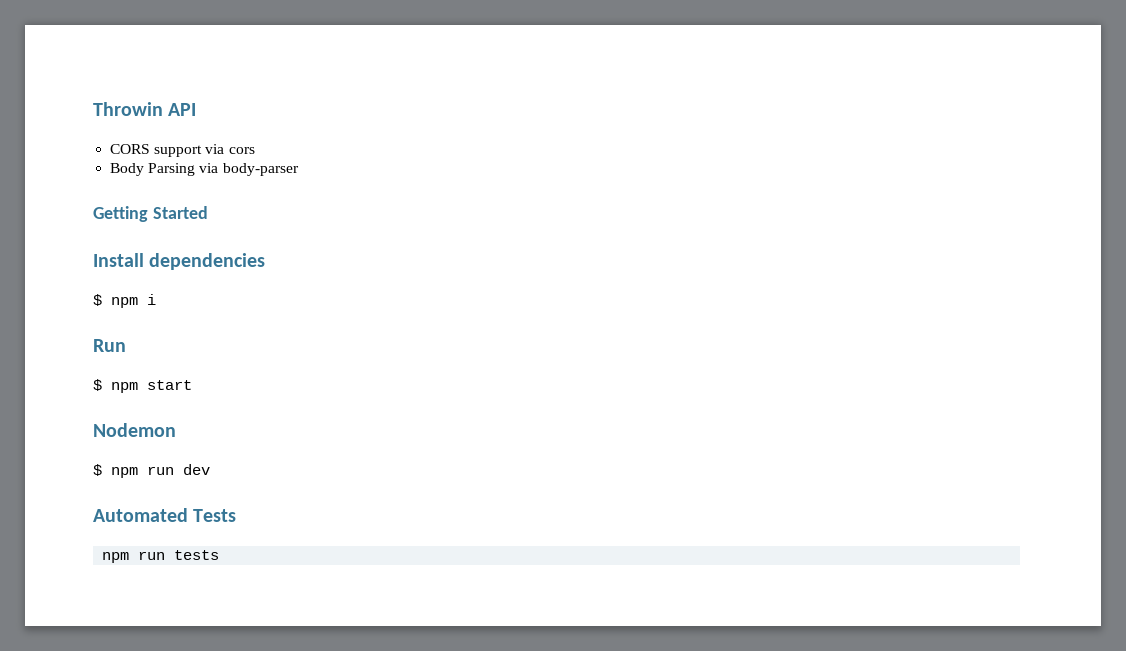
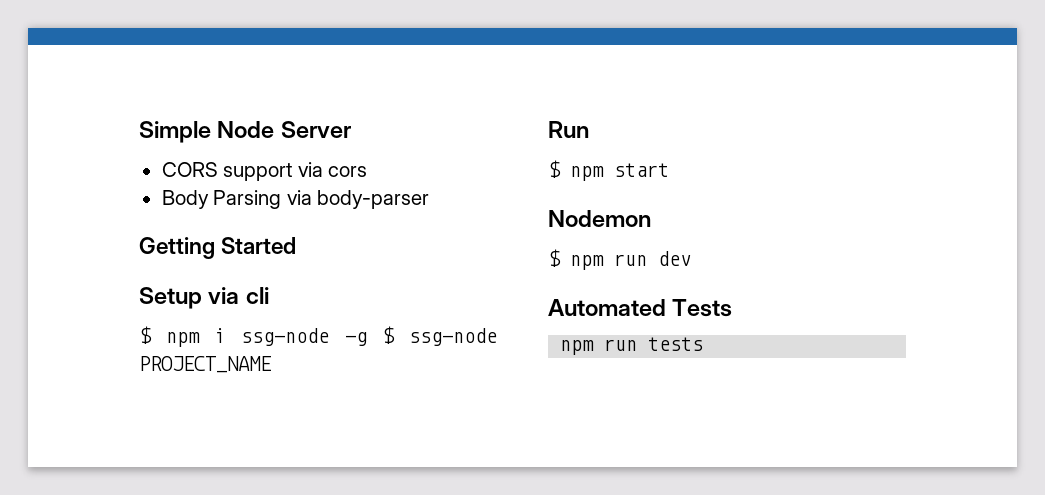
[93,102,197,116] Throwin API -> [139,121,351,143] Simple Node Server
[93,253,266,270] Install dependencies -> [139,287,269,309] Setup via cli
(156, 299) none -> [241,326,497,346] [139,356,271,373] ssg-node -g $ ssg-node PROJECT_NAME

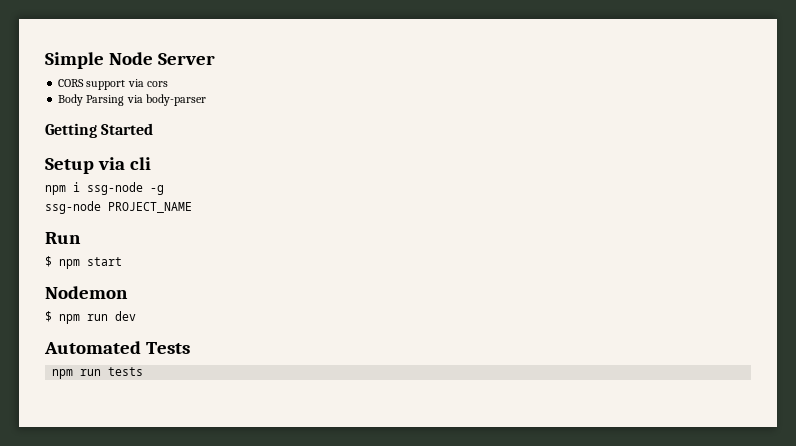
[139,326,152,344] $ -> (151, 163) none
[382,326,396,344] $ -> (164, 190) //

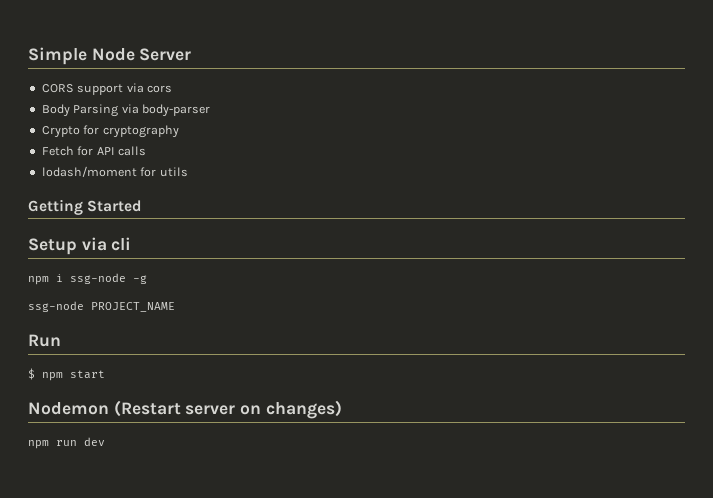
(206, 100) none -> [41,125,179,138] [41,146,146,156] [41,166,188,177] // Crypto for cryptography // Fetch for API calls // lodash/moment for utils
[45,311,52,322] // $ -> [113,400,342,419] (Restart server on changes) //
[44,341,190,354] [52,367,144,379] // Automated Tests // npm run tests -> (105, 441) none

